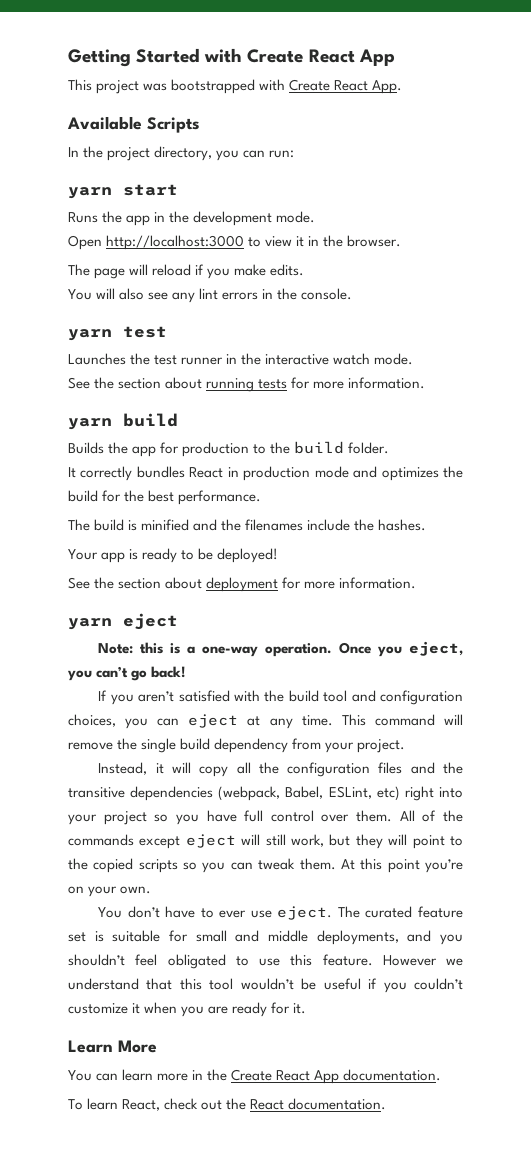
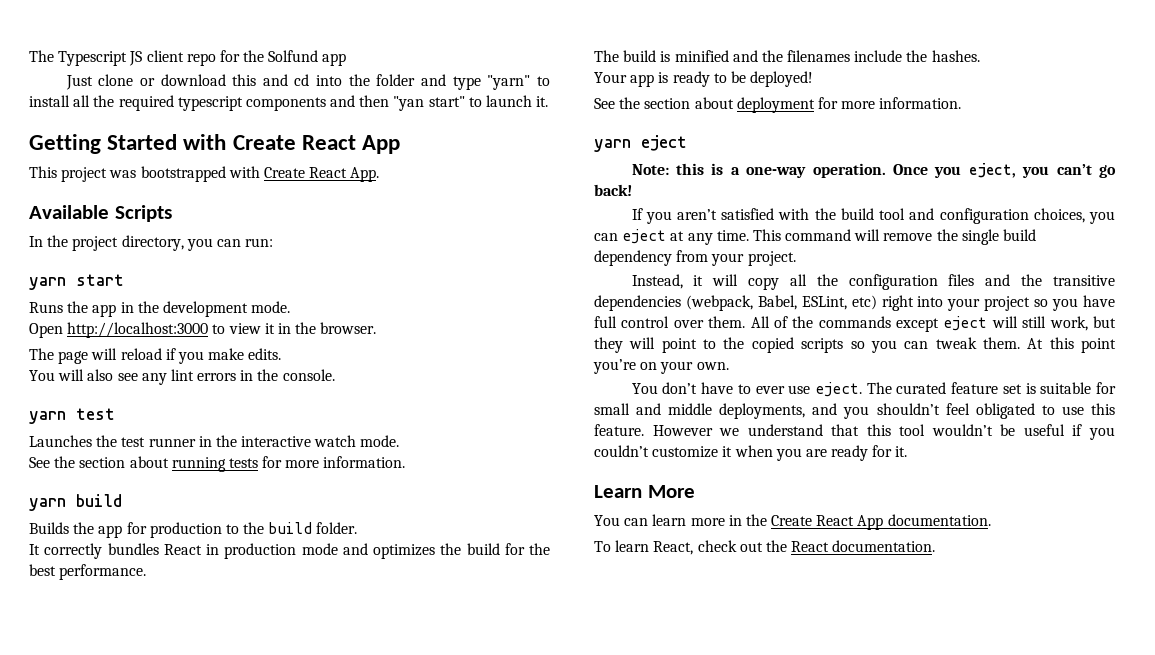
(68, 58) none -> [29,50,347,66] [65,74,551,90] [29,95,549,111] The Typescript JS client repo for the Solfund app // Just clone or download this and cd into the folder and type "yarn" to install all the required typescript components and then "yan start" to launch it. //

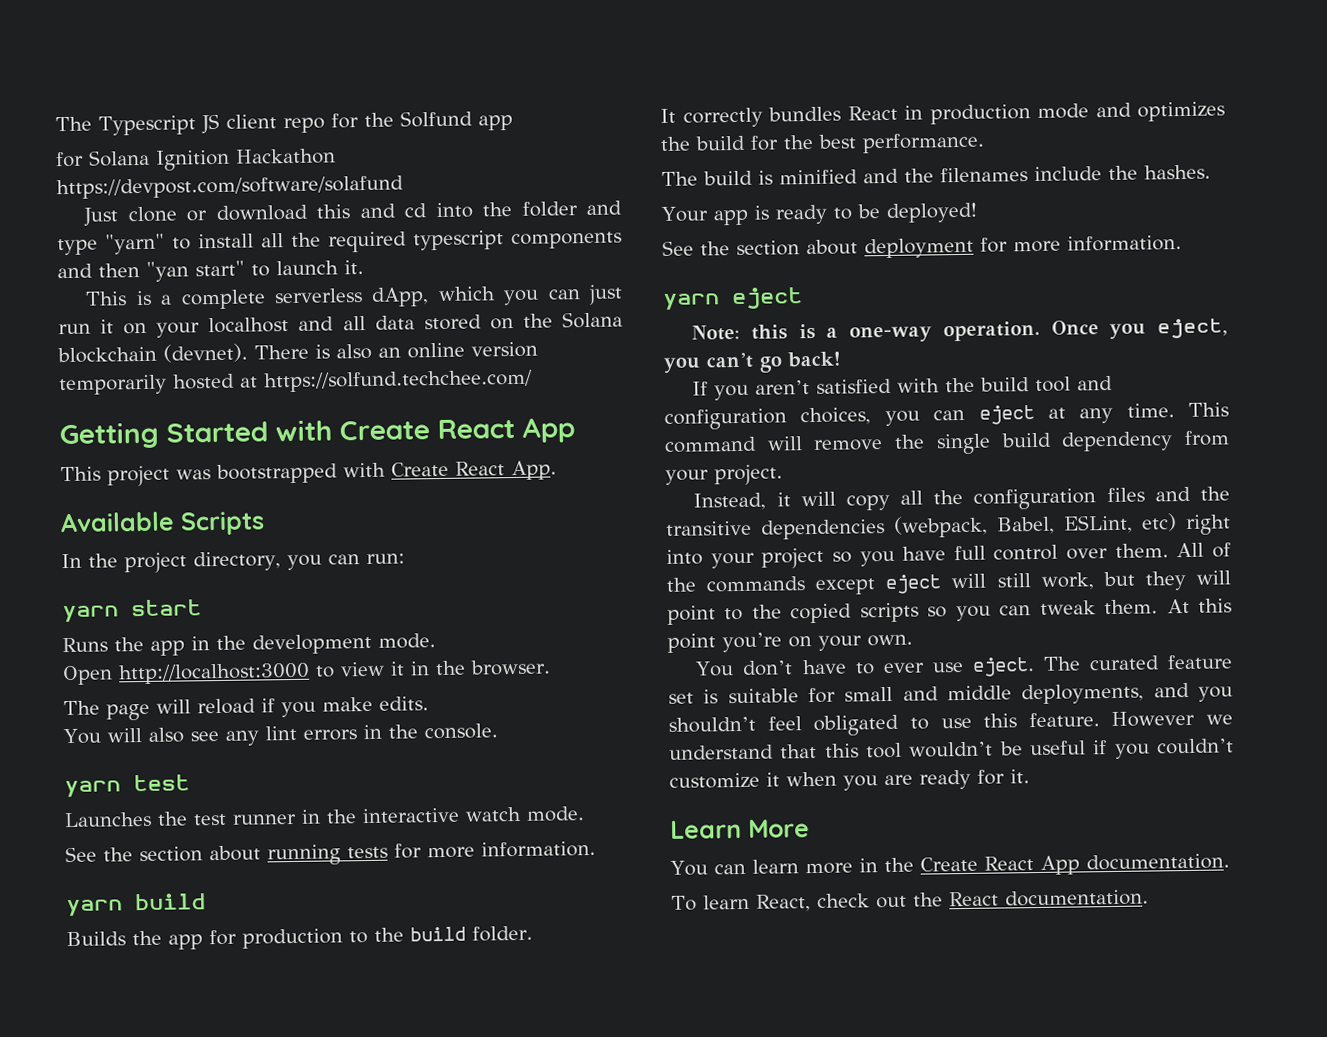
(347, 59) none -> [56,148,336,171] [56,175,404,200] // for Solana Ignition Hackathon https://devpost.com/software/solafund
(549, 101) none -> [85,284,624,310] [58,311,623,338] [57,341,538,364] [59,369,533,396] // This is a complete serverless dApp, which you can just run it on your localhost and all data stored on the Solana blockchain (devnet). There is also an online version temporarily hosted at https://solfund.techchee.com/

